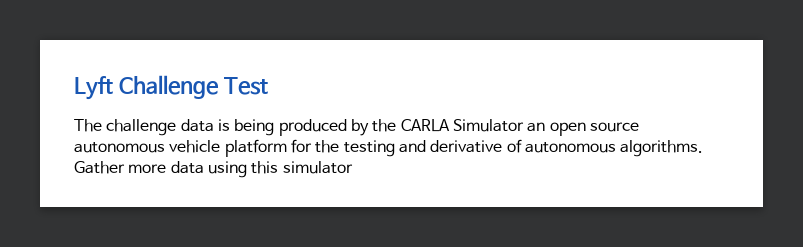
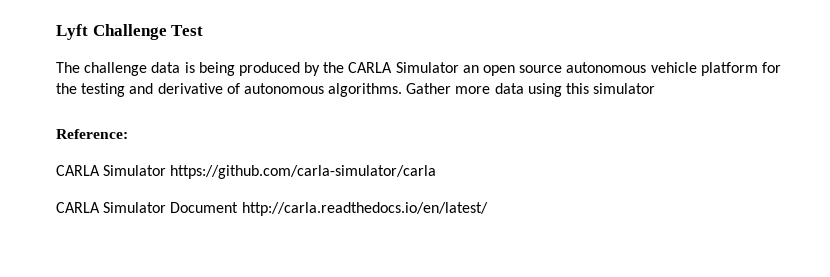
(353, 167) none -> [56,129,128,139] [56,165,437,179] [56,202,488,216] // Reference: // CARLA Simulator https://github.com/carla-simulator/carla // CARLA Simulator Document http://carla.readthedocs.io/en/latest/

